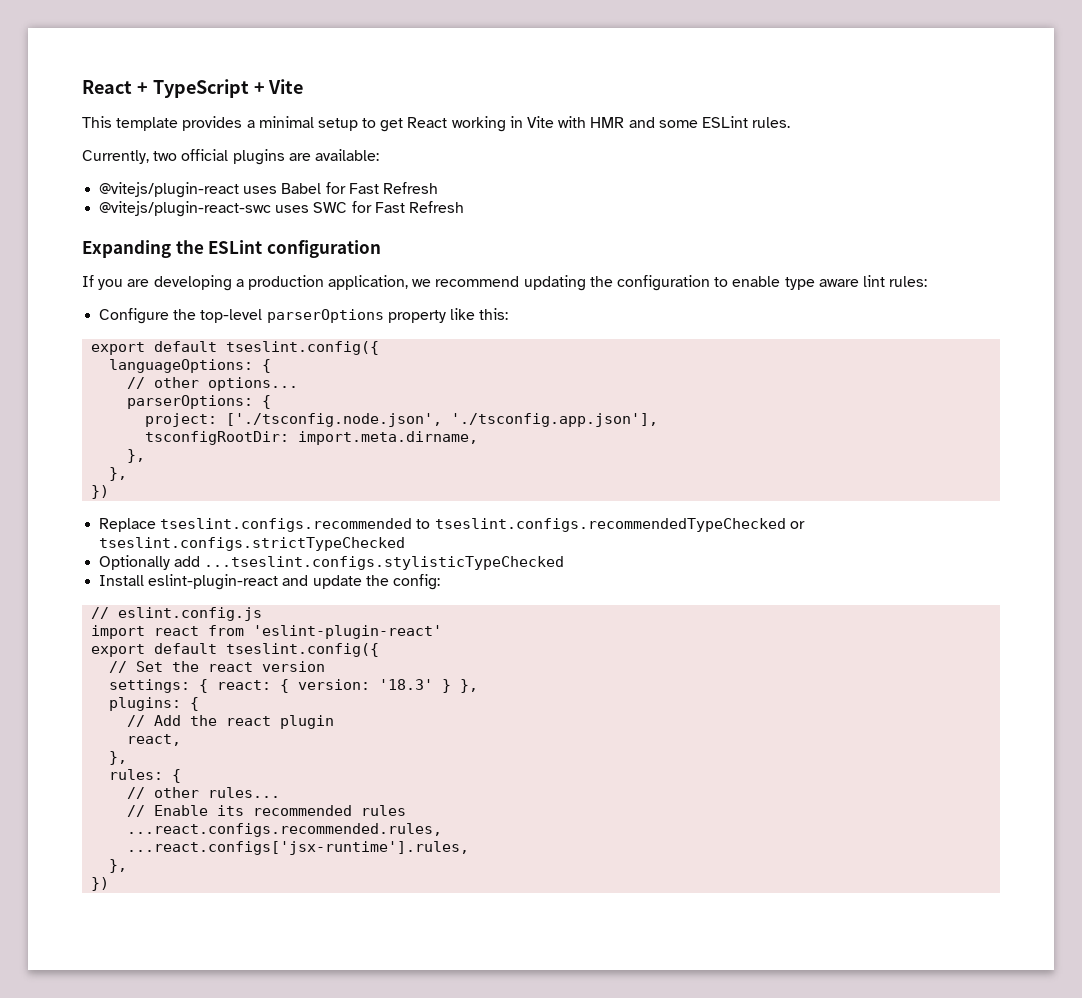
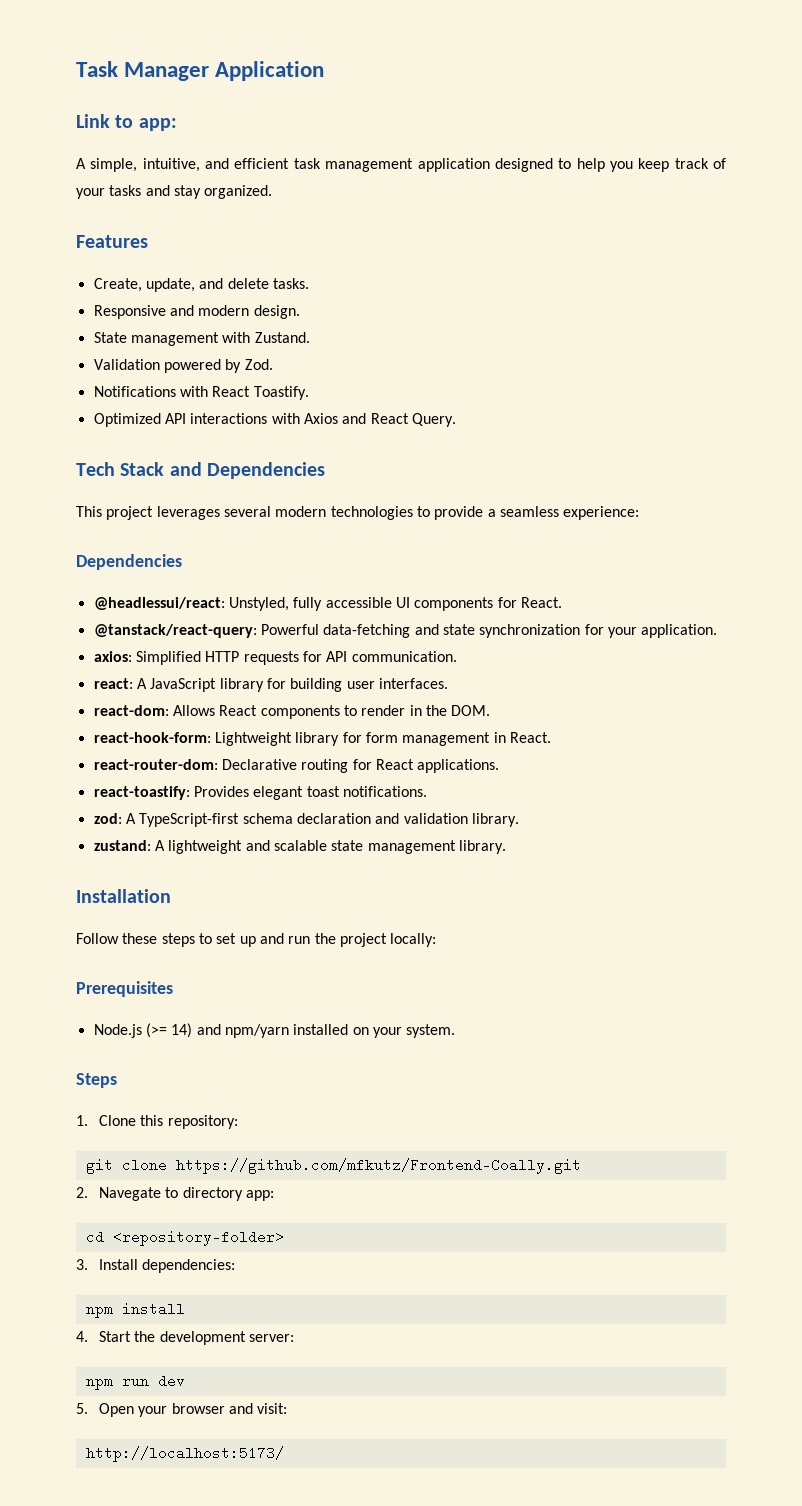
[82,79,304,98] [82,116,791,132] [82,149,379,165] [99,182,438,198] [99,201,464,217] [82,240,381,258] [82,275,928,291] [99,308,509,324] [91,341,380,355] [109,359,272,373] [127,377,299,391] [127,395,272,409] [145,413,659,427] [145,431,479,445] [127,449,146,463] [109,467,128,481] [91,485,110,499] [99,518,805,532] [99,537,406,551] [99,555,565,570] [99,574,440,590] [91,607,263,621] [91,625,443,639] [91,643,380,657] [109,661,326,673] [109,679,479,693] [109,697,200,711] [127,715,335,729] [127,734,182,746] [109,751,128,765] [109,769,182,783] [127,787,281,799] [127,805,407,817] [127,823,443,837] [127,841,470,855] [109,859,128,873] [91,877,110,891] React + TypeScript + Vite // This template provides a minimal setup to get React working in Vite with HMR and some ESLint rules. // Currently, two official plugins are available: // @vitejs/plugin-react uses Babel for Fast Refresh // @vitejs/plugin-react-swc uses SWC for Fast Refresh // Expanding the ESLint configuration // If you are developing a production application, we recommend updating the configuration to enable type aware lint rules: // Configure the top-level parserOptions property like this: // export default tseslint.config({ // languageOptions: { // // other options... // parserOptions: { // project: ['./tsconfig.node.json', './tsconfig.app.json'], // tsconfigRootDir: import.meta.dirname, // }, // }, // }) // Replace tseslint.configs.recommended to tseslint.configs.recommendedTypeChecked or tseslint.configs.strictTypeChecked // Optionally add ...tseslint.configs.stylisticTypeChecked // Install eslint-plugin-react and update the config: // // eslint.config.js // import react from 'eslint-plugin-react' // export default tseslint.config({ // // Set the react version // settings: { react: { version: '18.3' } }, // plugins: { // // Add the react plugin // react, // }, // rules: { // // other rules... // // Enable its recommended rules // ...react.configs.recommended.rules, // ...react.configs['jsx-runtime'].rules, // }, // }) -> [76,61,325,81] [76,114,177,131] [76,158,726,172] [76,185,273,199] [76,235,148,248] [93,278,309,292] [93,305,300,319] [93,332,310,346] [93,359,273,373] [93,386,309,400] [93,413,456,427] [76,462,326,479] [76,506,640,520] [76,554,182,570] [93,597,562,611] [93,624,718,638] [93,651,457,665] [93,678,448,692] [93,705,491,719] [93,732,551,746] [93,759,500,773] [93,786,427,800] [93,813,519,827] [93,840,506,854] [76,889,171,903] [76,933,437,947] [76,981,173,997] [93,1023,456,1038] [76,1073,117,1088] [76,1115,238,1129] [85,1158,581,1174] [76,1187,274,1201] [85,1230,284,1246] [76,1259,236,1273] [85,1302,185,1318] [76,1331,294,1345] [85,1374,185,1390] [76,1403,288,1417] [85,1446,284,1462] Task Manager Application // Link to app: // A simple, intuitive, and efficient task management application designed to help you keep track of your tasks and stay organized. // Features // Create, update, and delete tasks. // Responsive and modern design. // State management with Zustand. // Validation powered by Zod. // Notifications with React Toastify. // Optimized API interactions with Axios and React Query. // Tech Stack and Dependencies // This project leverages several modern technologies to provide a seamless experience: // Dependencies // @headlessui/react: Unstyled, fully accessible UI components for React. // @tanstack/react-query: Powerful data-fetching and state synchronization for your application. // axios: Simplified HTTP requests for API communication. // react: A JavaScript library for building user interfaces. // react-dom: Allows React components to render in the DOM. // react-hook-form: Lightweight library for form management in React. // react-router-dom: Declarative routing for React applications. // react-toastify: Provides elegant toast notifications. // zod: A TypeScript-first schema declaration and validation library. // zustand: A lightweight and scalable state management library. // Installation // Follow these steps to set up and run the project locally: // Prerequisites // Node.js (>= 14) and npm/yarn installed on your system. // Steps // 1. Clone this repository: // git clone https://github.com/mfkutz/Frontend-Coally.git // 2. Navegate to directory app: // cd <repository-folder> // 3. Install dependencies: // npm install // 4. Start the development server: // npm run dev // 5. Open your browser and visit: // http://localhost:5173/

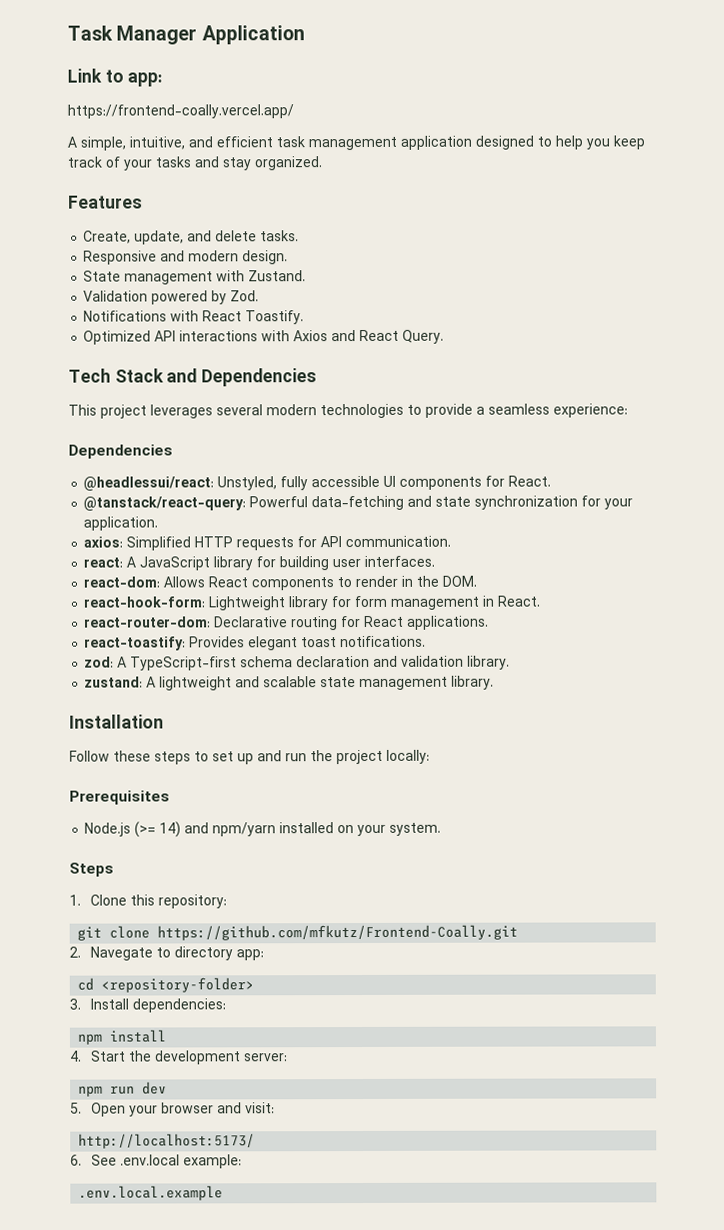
(177, 124) none -> [67,104,294,119] // https://frontend-coally.vercel.app/
(284, 1454) none -> [70,1154,243,1169] [78,1185,224,1201] // 6. See .env.local example: // .env.local.example

